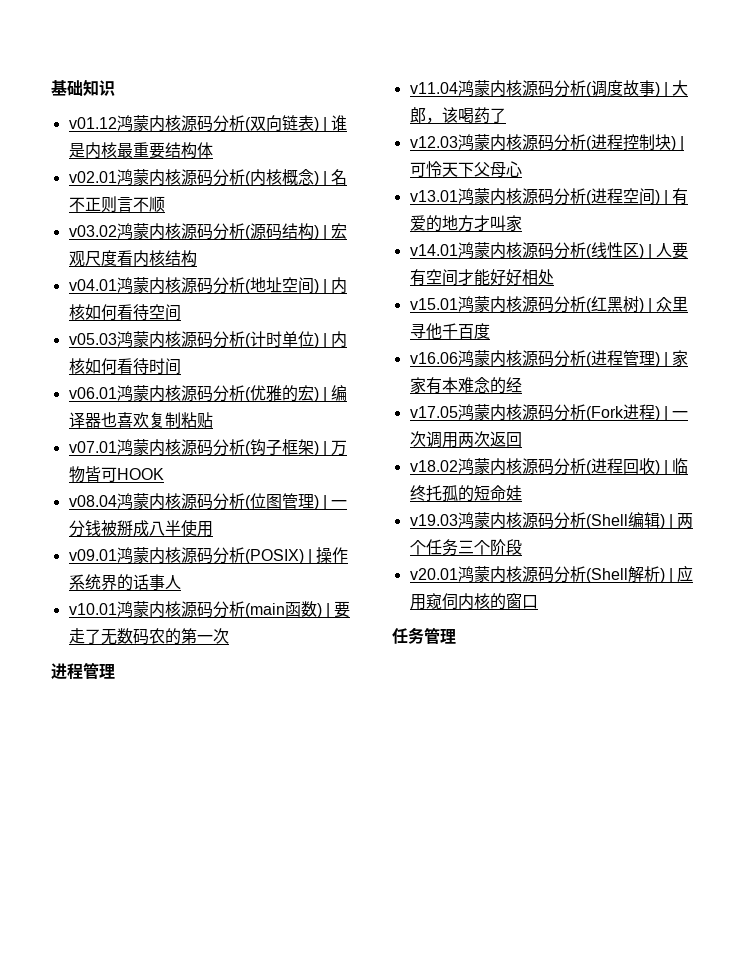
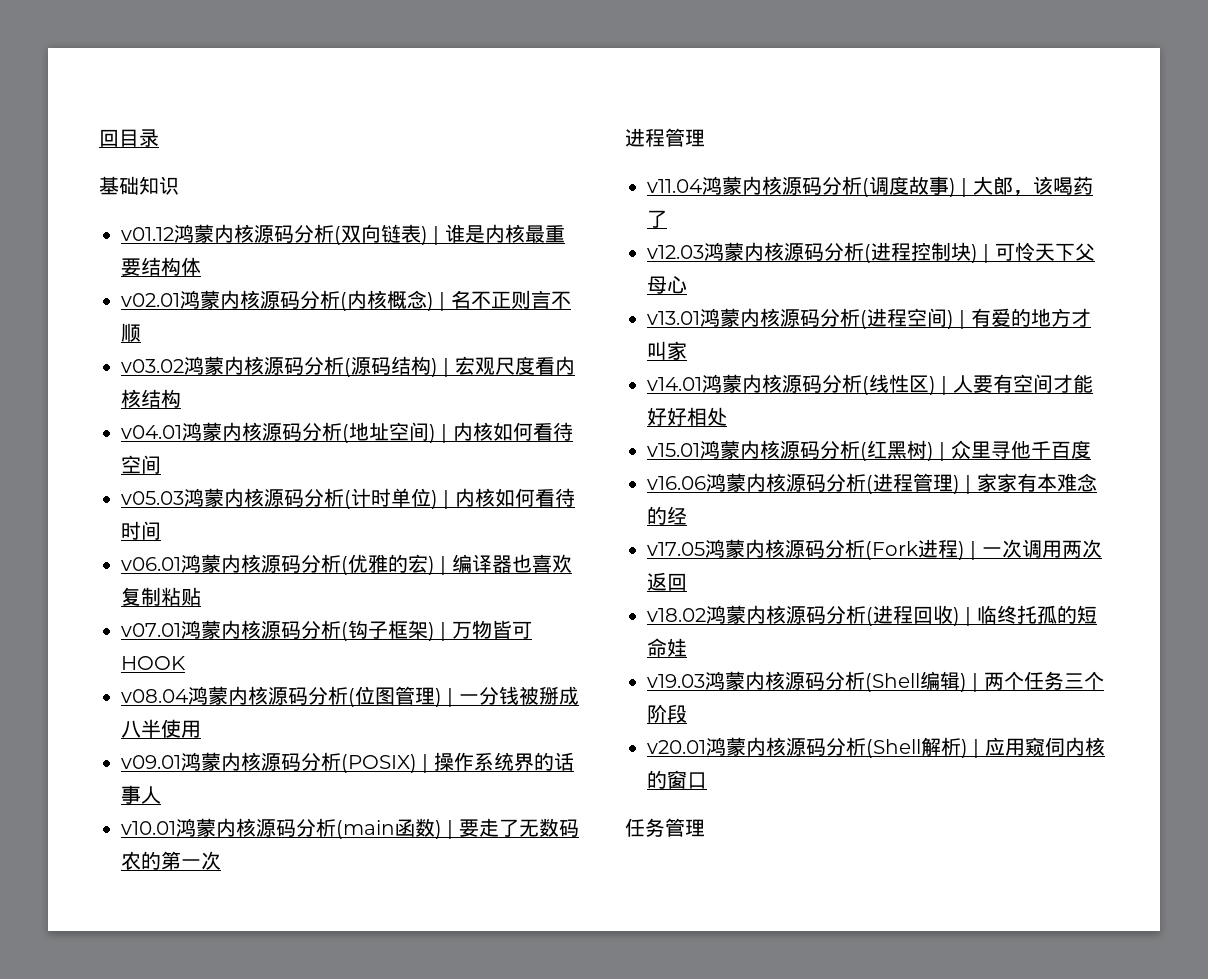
(51, 88) none -> [99,129,159,147] 回目录 //

